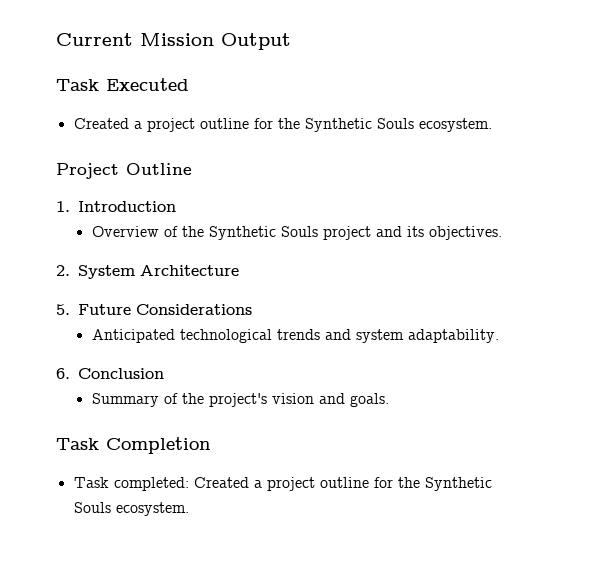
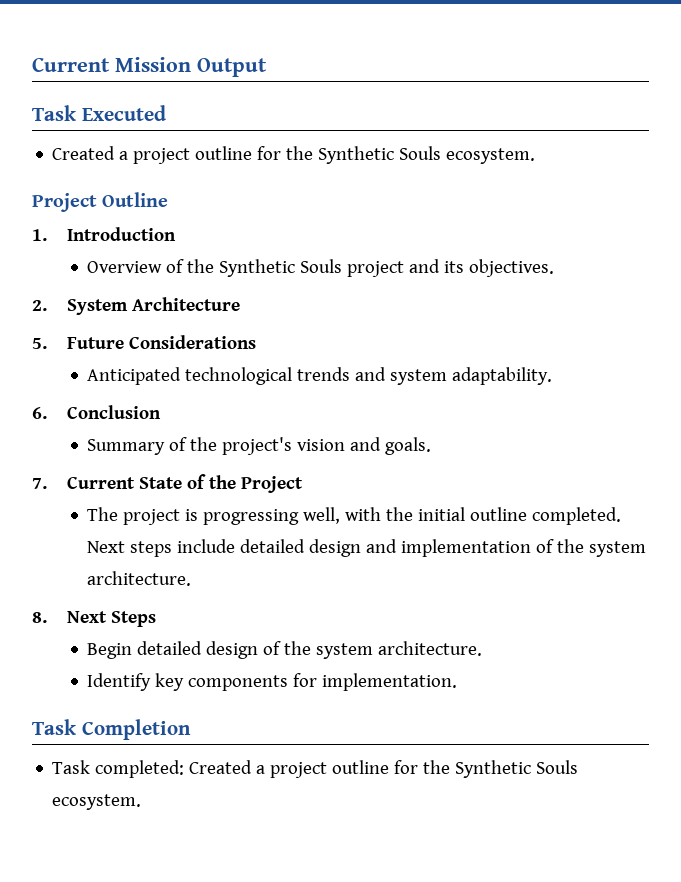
(389, 400) none -> [32,474,304,493] [87,507,622,525] [87,539,647,557] [87,571,192,586] [32,611,157,627] [87,641,483,659] [87,673,458,691] // 7. Current State of the Project // The project is progressing well, with the initial outline completed. Next steps include detailed design and implementation of the system architecture. // 8. Next Steps // Begin detailed design of the system architecture. // Identify key components for implementation.

